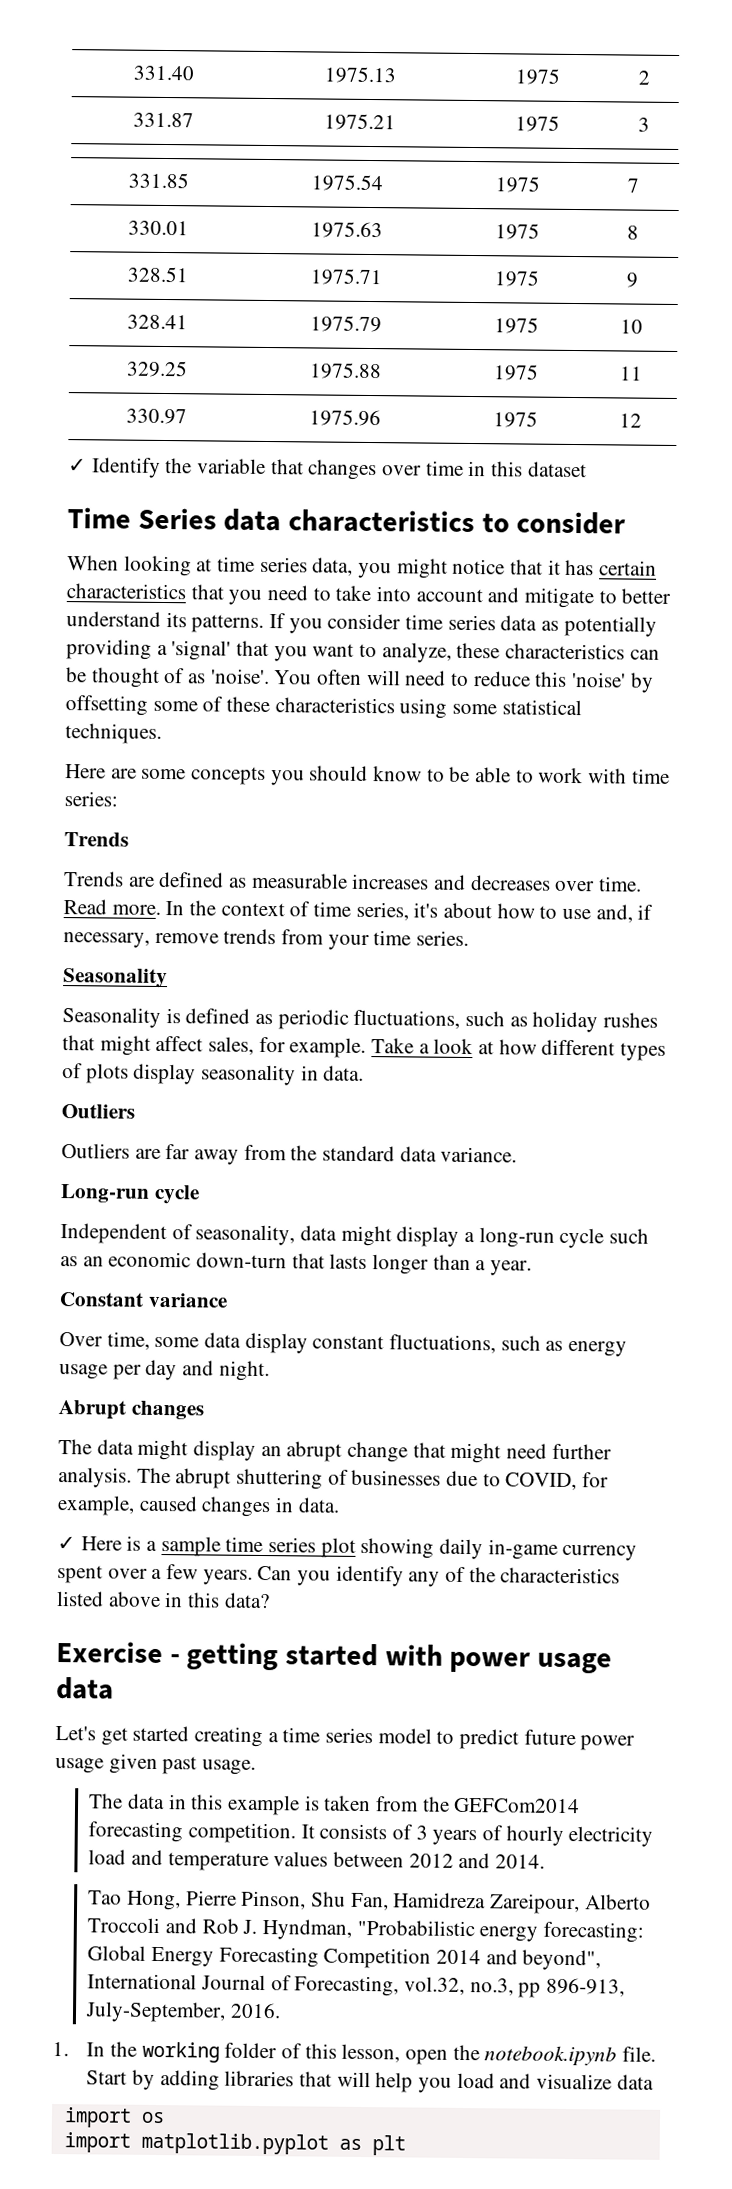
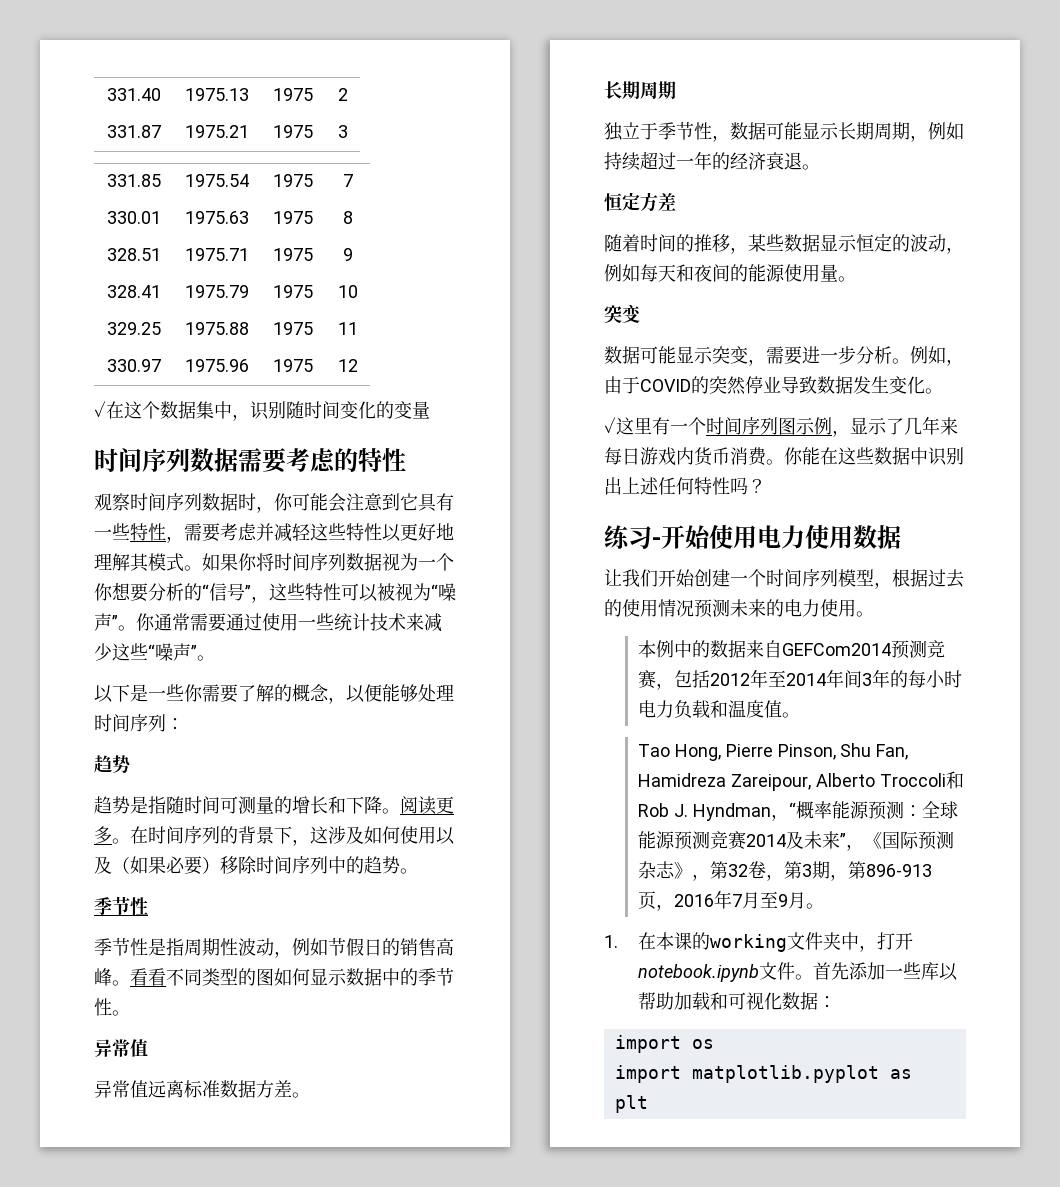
[91,457,587,481] [67,507,627,535] [67,555,658,579] [66,583,672,609] [66,611,657,637] [66,639,660,663] [66,667,654,693] [65,695,582,719] [65,723,162,744] [65,764,670,786] [64,791,118,807] [64,832,129,847] [64,871,643,892] [63,899,654,923] [63,928,470,951] [63,968,168,989] [62,1007,659,1033] [62,1035,667,1061] [62,1063,365,1086] [61,1104,135,1119] [61,1143,518,1165] [60,1184,200,1205] [60,1223,650,1249] [60,1251,533,1276] [59,1292,228,1308] [59,1331,628,1357] [59,1359,270,1382] [58,1400,204,1420] [58,1439,612,1464] [58,1467,610,1491] [57,1495,340,1518] [57,1535,638,1561] [57,1564,621,1587] [56,1591,270,1609] [56,1641,613,1674] [56,1677,114,1700] [55,1725,636,1751] [55,1753,257,1775] [89,1793,581,1816] [88,1821,654,1847] [88,1849,546,1872] Identify the variable that changes over time in this dataset // Time Series data characteristics to consider // When looking at time series data, you might notice that it has certain characteristics that you need to take into account and mitigate to better understand its patterns. If you consider time series data as potentially providing a 'signal' that you want to analyze, these characteristics can be thought of as 'noise'. You often will need to reduce this 'noise' by offsetting some of these characteristics using some statistical techniques. // Here are some concepts you should know to be able to work with time series: // Trends // Trends are defined as measurable increases and decreases over time. Read more. In the context of time series, it's about how to use and, if necessary, remove trends from your time series. // Seasonality // Seasonality is defined as periodic fluctuations, such as holiday rushes that might affect sales, for example. Take a look at how different types of plots display seasonality in data. // Outliers // Outliers are far away from the standard data variance. // Long-run cycle // Independent of seasonality, data might display a long-run cycle such as an economic down-turn that lasts longer than a year. // Constant variance // Over time, some data display constant fluctuations, such as energy usage per day and night. // Abrupt changes // The data might display an abrupt change that might need further analysis. The abrupt shuttering of businesses due to COVID, for example, caused changes in data. // ✓ Here is a sample time series plot showing daily in-game currency spent over a few years. Can you identify any of the characteristics listed above in this data? // Exercise - getting started with power usage data // Let's get started creating a time series model to predict future power usage given past usage. // The data in this example is taken from the GEFCom2014 forecasting competition. It consists of 3 years of hourly electricity load and temperature values between 2012 and 2014. -> [106,401,430,421] [94,448,406,473] [94,493,454,513] [94,523,454,543] [94,553,454,572] [94,582,456,603] [94,613,442,632] [94,643,215,661] [94,684,454,704] [94,714,184,732] [94,755,130,773] [94,796,454,815] [94,826,455,846] [94,856,418,875] [94,896,148,916] [94,938,454,958] [94,968,454,986] [94,998,130,1016] [94,1039,148,1057] [94,1080,310,1098] [604,81,676,100] [604,122,964,142] [604,151,820,171] [604,192,676,212] [604,233,964,254] [604,264,856,282] [604,304,641,323] [604,346,964,366] [604,376,943,395] [604,416,958,437] [604,447,964,466] [604,477,766,495] [604,524,901,549] [604,569,964,589] [604,599,874,618] [638,640,946,659] [638,669,963,690] [638,700,801,719] 在这个数据集中，识别随时间变化的变量 // 时间序列数据需要考虑的特性 // 观察时间序列数据时，你可能会注意到它具有一些特性，需要考虑并减轻这些特性以更好地理解其模式。如果你将时间序列数据视为一个你想要分析的“信号”，这些特性可以被视为“噪声”。你通常需要通过使用一些统计技术来减少这些“噪声”。 // 以下是一些你需要了解的概念，以便能够处理时间序列： // 趋势 // 趋势是指随时间可测量的增长和下降。阅读更多。在时间序列的背景下，这涉及如何使用以及（如果必要）移除时间序列中的趋势。 // 季节性 // 季节性是指周期性波动，例如节假日的销售高峰。看看不同类型的图如何显示数据中的季节性。 // 异常值 // 异常值远离标准数据方差。 // 长期周期 // 独立于季节性，数据可能显示长期周期，例如持续超过一年的经济衰退。 // 恒定方差 // 随着时间的推移，某些数据显示恒定的波动，例如每天和夜间的能源使用量。 // 突变 // 数据可能显示突变，需要进一步分析。例如，由于COVID的突然停业导致数据发生变化。 // ✓这里有一个时间序列图示例，显示了几年来每日游戏内货币消费。你能在这些数据中识别出上述任何特性吗？ // 练习-开始使用电力使用数据 // 让我们开始创建一个时间序列模型，根据过去的使用情况预测未来的电力使用。 // 本例中的数据来自GEFCom2014预测竞赛，包括2012年至2014年间3年的每小时电力负载和温度值。
[165,1918,198,1934] and -> [945,771,964,789] 和
[262,1919,645,1943] [87,1945,602,1971] [87,1973,626,1998] [85,2001,282,2023] [52,2041,657,2067] [86,2069,654,2093] Hyndman, "Probabilistic energy forecasting: Global Energy Forecasting Competition 2014 and beyond", International Journal of Forecasting, vol.32, no.3, pp 896-913, July-September, 2016. // 1. In the working folder of this lesson, open the notebook.ipynb file. Start by adding libraries that will help you load and visualize data -> [692,801,958,821] [638,831,955,851] [638,861,933,881] [638,890,825,911] [604,932,914,952] [638,962,959,982] [638,992,837,1010] Hyndman，“概率能源预测：全球能源预测竞赛2014及未来”，《国际预测杂志》，第32卷，第3期，第896-913页，2016年7月至9月。 // 1.在本课的working文件夹中，打开notebook.ipynb文件。首先添加一些库以帮助加载和可视化数据：

